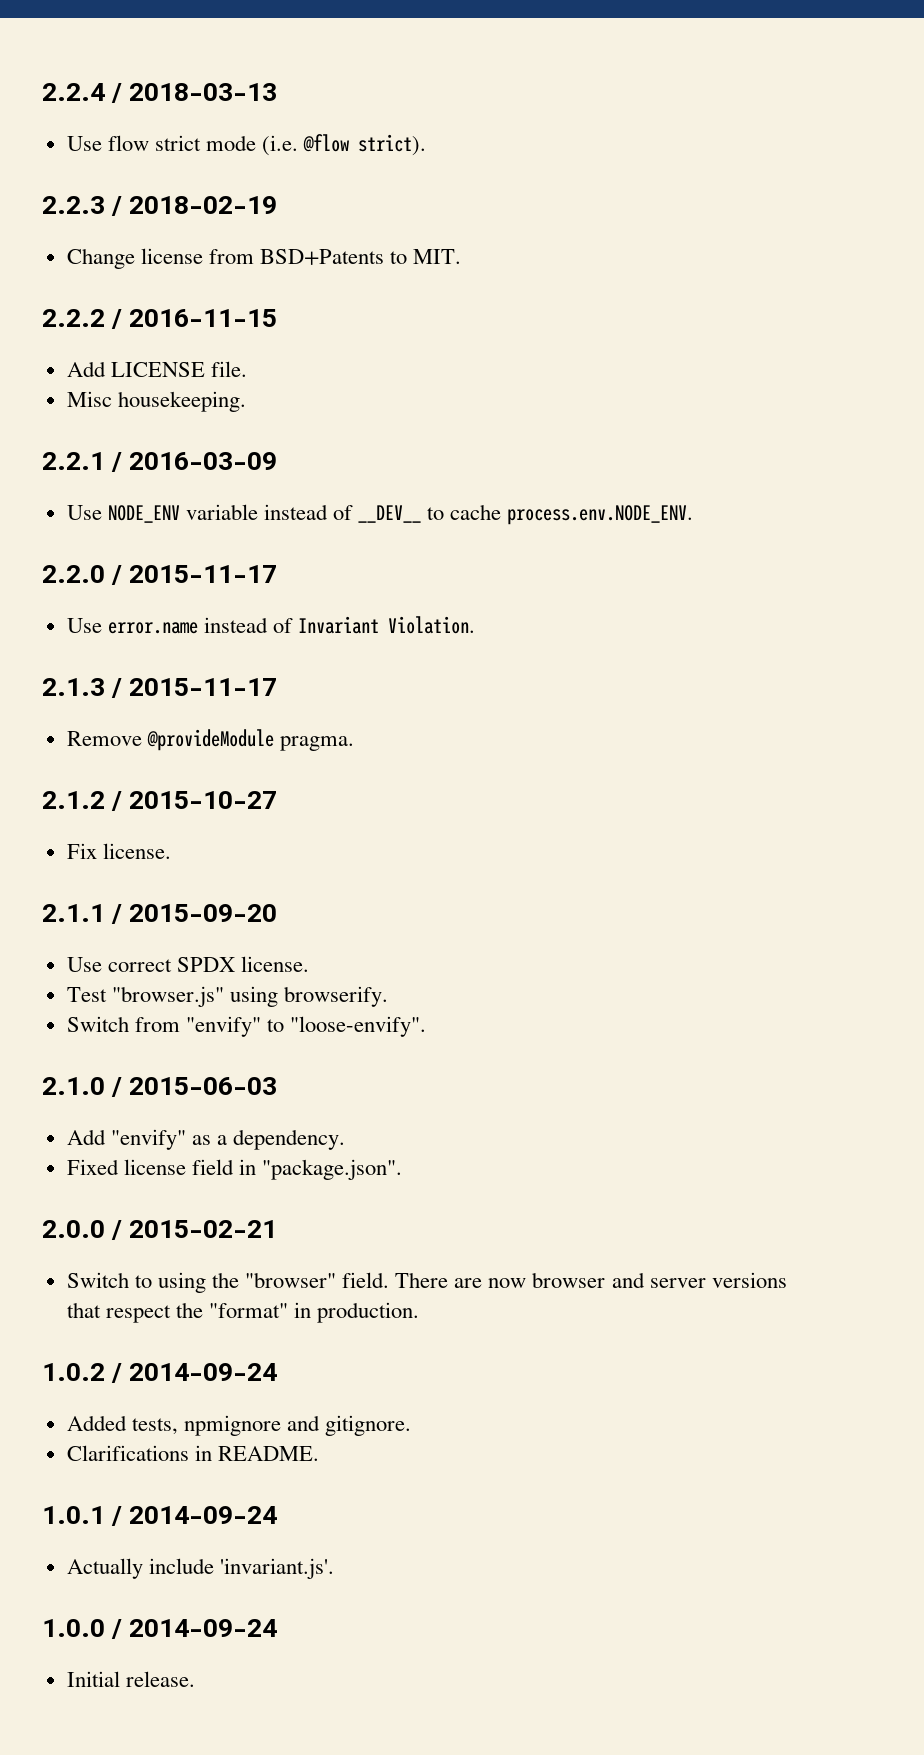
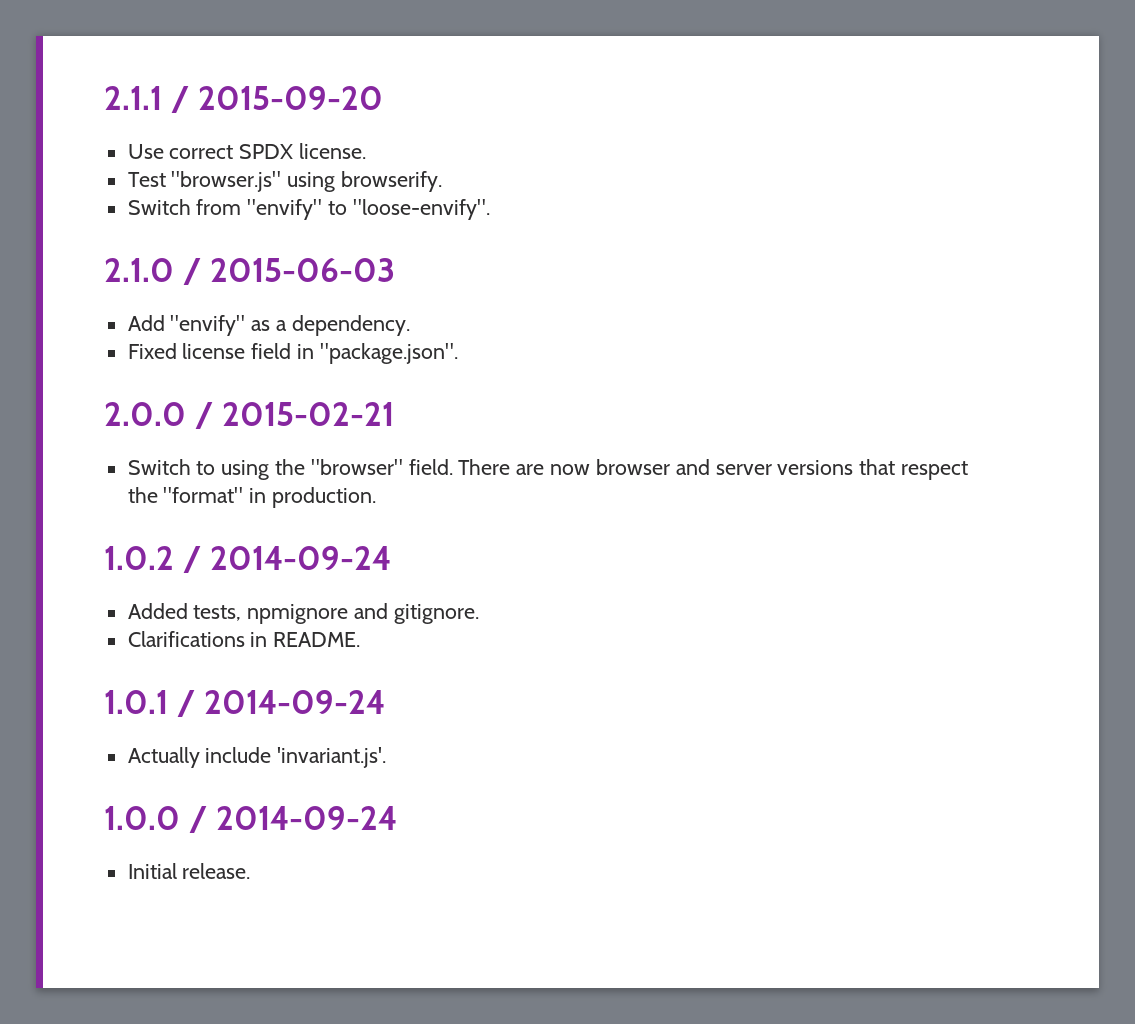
[42,83,278,103] [66,134,427,156] [42,196,278,216] [66,248,462,269] [42,309,278,329] [66,361,247,377] [66,391,246,412] [42,452,278,472] [66,504,694,525] [42,565,278,585] [66,616,476,634] [42,678,278,698] [66,729,354,751] [42,791,278,811] [66,843,171,859] 2.2.4 / 2018-03-13 // Use flow strict mode (i.e. @flow strict). // 2.2.3 / 2018-02-19 // Change license from BSD+Patents to MIT. // 2.2.2 / 2016-11-15 // Add LICENSE file. // Misc housekeeping. // 2.2.1 / 2016-03-09 // Use NODE_ENV variable instead of __DEV__ to cache process.env.NODE_ENV. // 2.2.0 / 2015-11-17 // Use error.name instead of Invariant Violation. // 2.1.3 / 2015-11-17 // Remove @provideModule pragma. // 2.1.2 / 2015-10-27 // Fix license. // -> (104, 98) none

